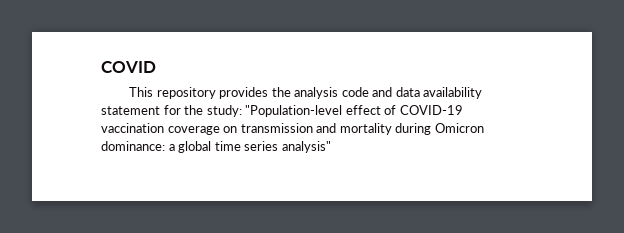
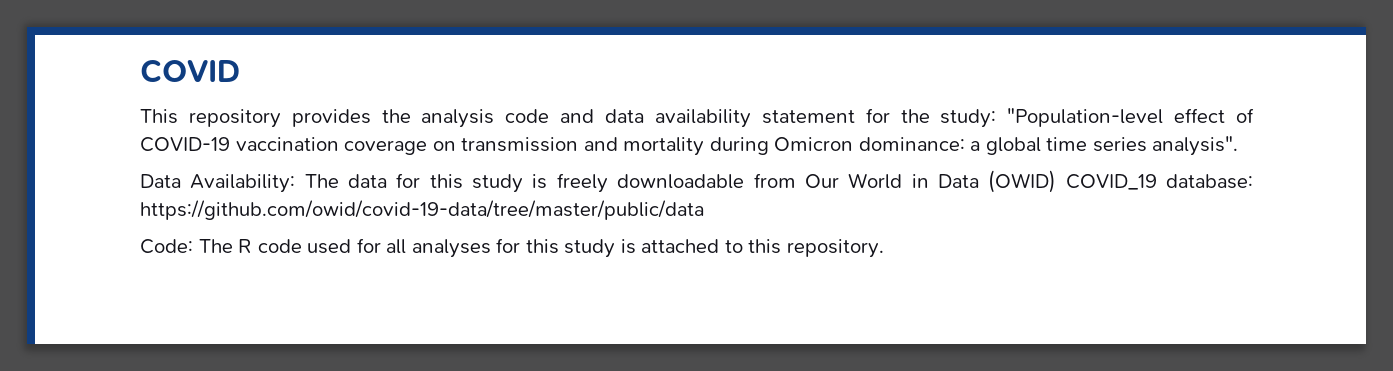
[281,141,331,153] analysis" -> [1152,136,1239,156] [140,170,1254,193] [140,200,704,220] [140,238,885,258] analysis". // Data Availability: The data for this study is freely downloadable from Our World in Data (OWID) COVID_19 database: https://github.com/owid/covid-19-data/tree/master/public/data // Code: The R code used for all analyses for this study is attached to this repository.

